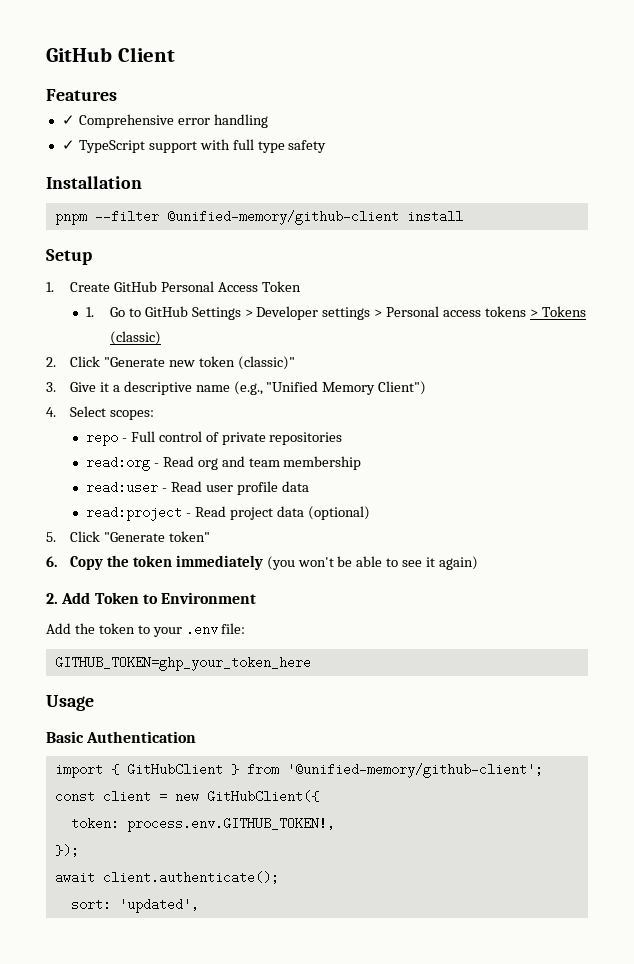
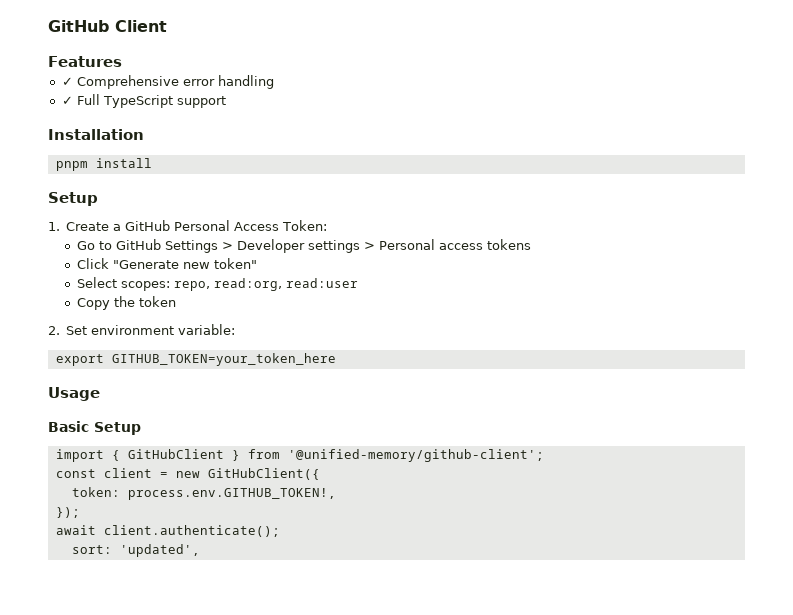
(75, 145) none -> [76,94,100,105] Full
[199,139,327,153] with full type safety -> (226, 102) none
[94,210,399,225] --filter @unified-memory/github-client -> (88, 166) none
(110, 287) none -> [113,224,122,231] a
[261,281,301,292] [85,307,94,317] Token // 1. -> [282,220,328,231] Token: //
[529,306,586,317] [109,331,161,345] [46,356,295,370] [46,381,427,395] [46,406,154,420] [85,431,343,446] [85,456,362,471] [85,481,309,495] [85,506,370,521] [46,531,210,542] [46,555,479,570] [46,592,257,604] [46,623,246,637] [54,656,311,671] > Tokens (classic) // 2. Click "Generate new token (classic)" // 3. Give it a descriptive name (e.g., "Unified Memory Client") // 4. Select scopes: // repo - Full control of private repositories // read:org - Read org and team membership // read:user - Read user profile data // read:project - Read project data (optional) // 5. Click "Generate token" // 6. Copy the token immediately (you won't be able to see it again) // 2. Add Token to Environment // Add the token to your .env file: // GITHUB_TOKEN=ghp_your_token_here -> [76,258,257,269] [76,277,358,291] [76,296,176,310] [48,324,236,335] [55,353,336,366] // Click "Generate new token" // Select scopes: repo, read:org, read:user // Copy the token // 2. Set environment variable: // export GITHUB_TOKEN=your_token_here
[86,731,197,743] Authentication -> [94,422,141,435] Setup

